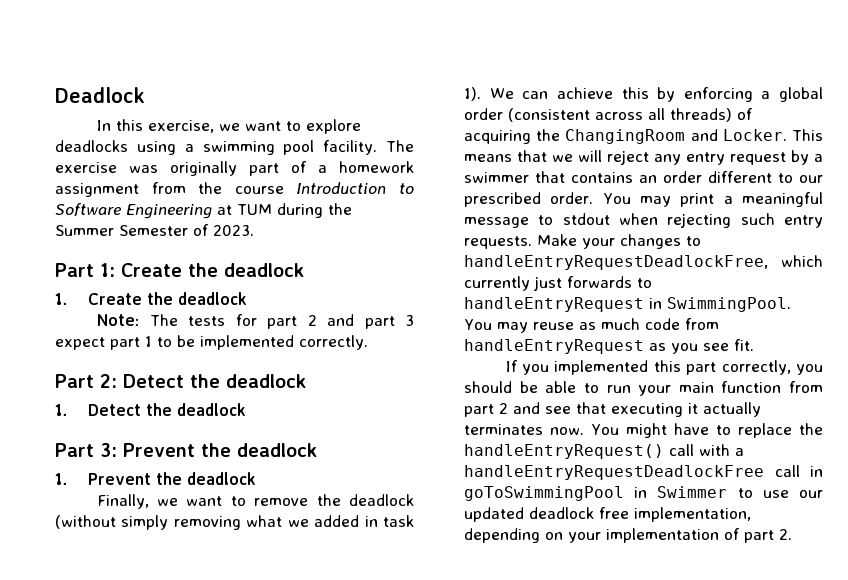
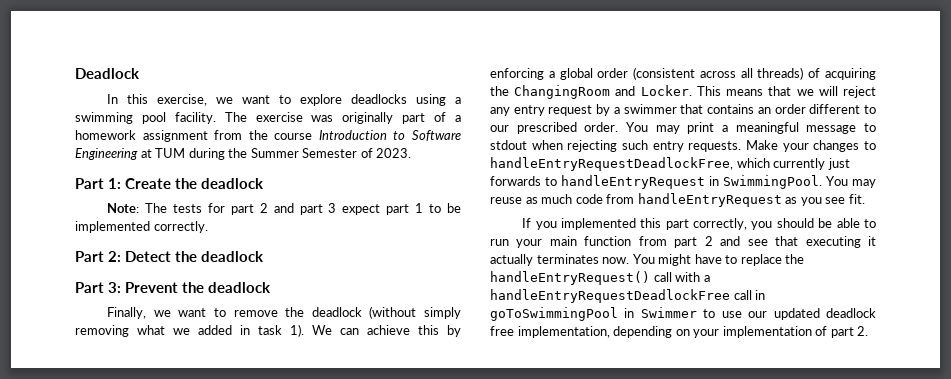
[55,292,247,305] // 1. Create the deadlock -> (264, 183) none
[55,403,246,416] // 1. Detect the deadlock -> (264, 256) none
[55,472,256,485] // 1. Prevent the deadlock -> (271, 287) none

